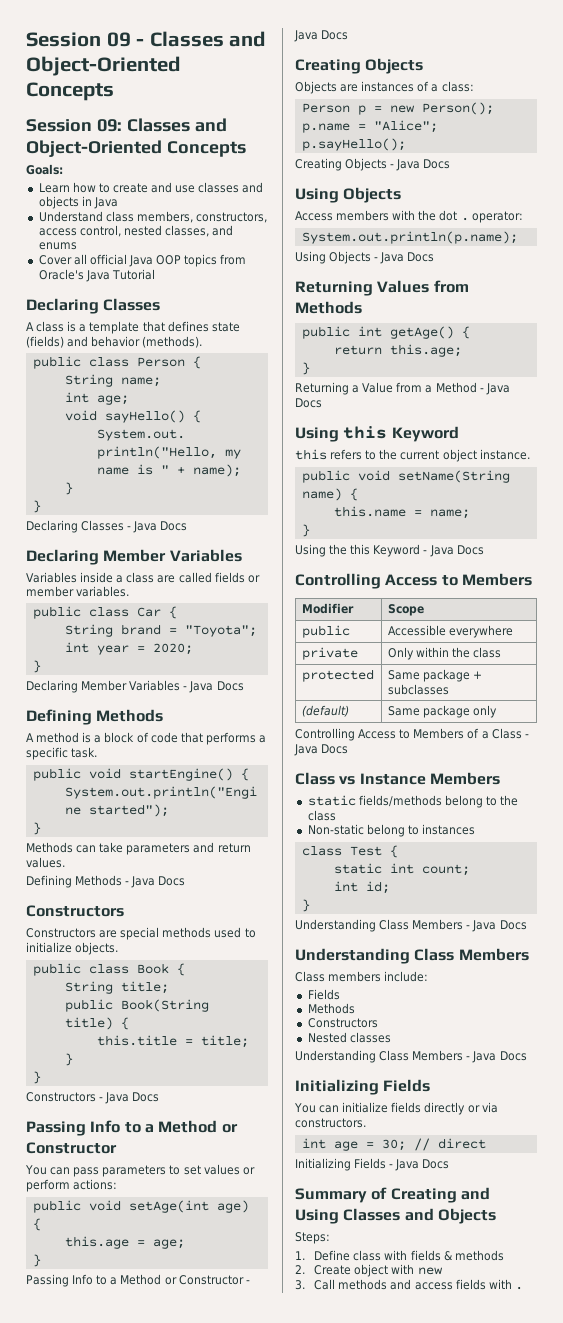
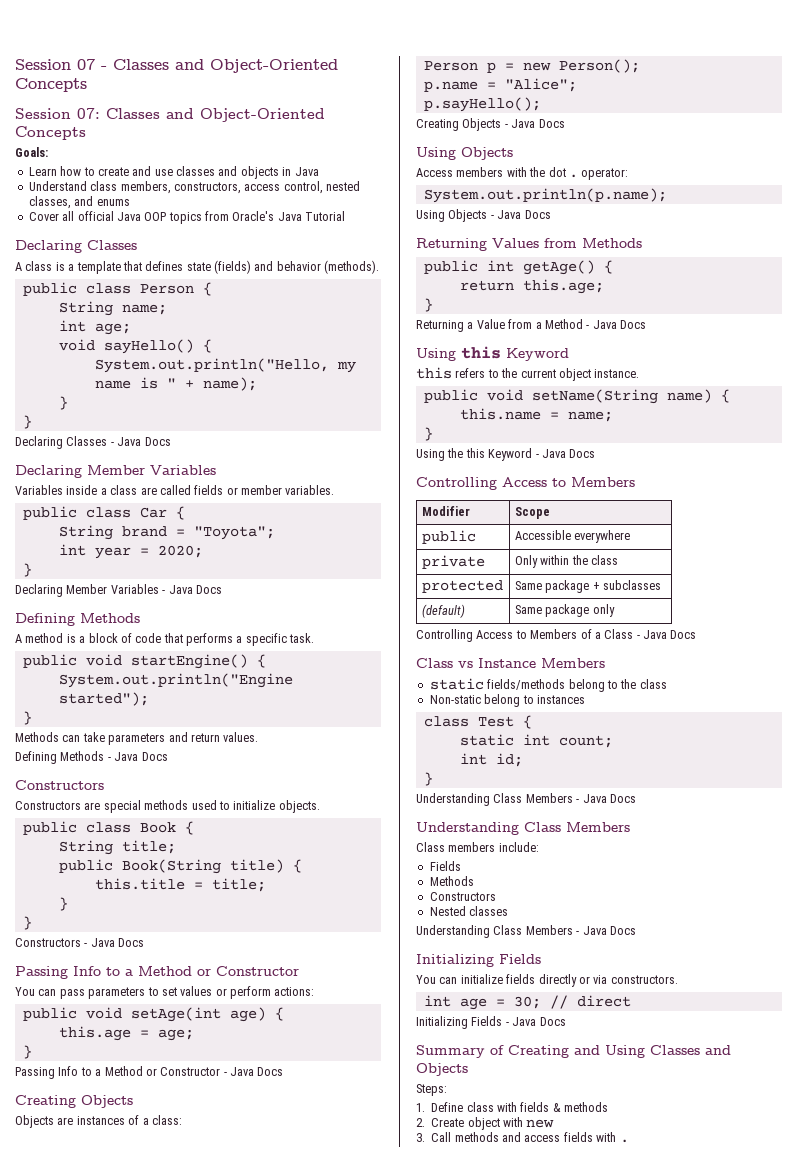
[26,32,131,47] Session 09 -> [15,59,95,70] Session 07
[96,119,122,132] 09: -> [77,108,100,119] 07:

